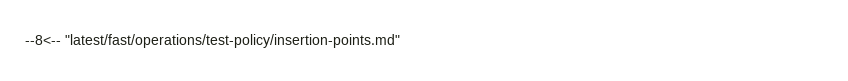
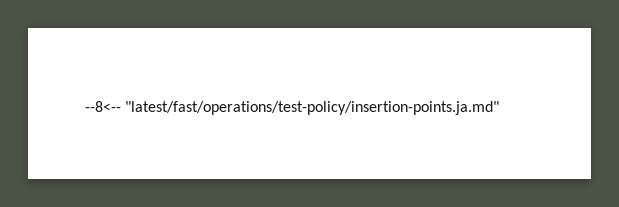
[65,34,400,48] "latest/fast/operations/test-policy/insertion-points.md" -> [125,101,500,115] "latest/fast/operations/test-policy/insertion-points.ja.md"

